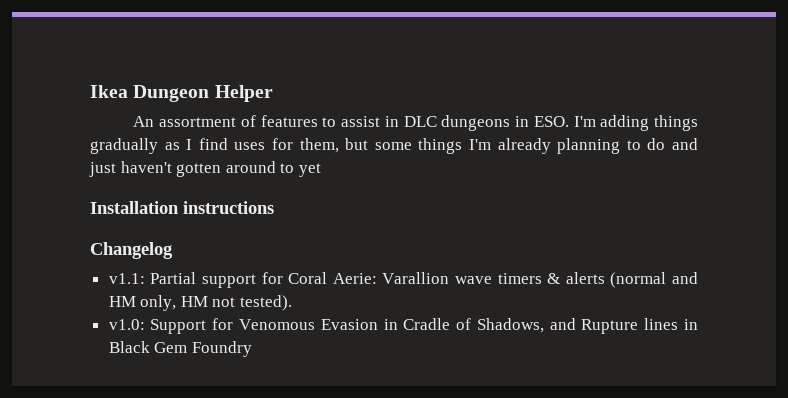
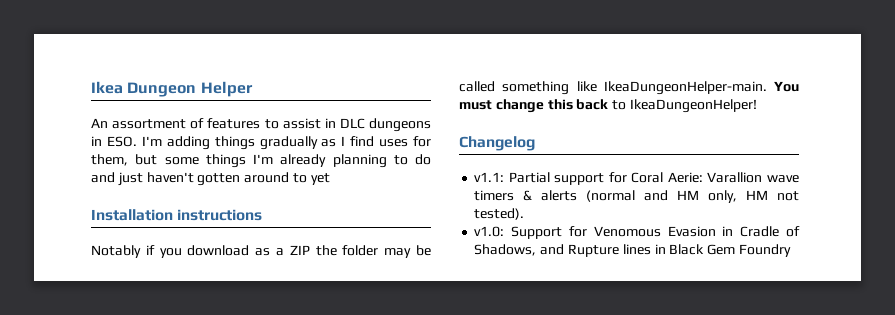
(274, 207) none -> [91,245,432,258] [459,81,799,95] [459,99,757,113] // Notably if you download as a ZIP the folder may be called something like IkeaDungeonHelper-main. You must change this back to IkeaDungeonHelper!

